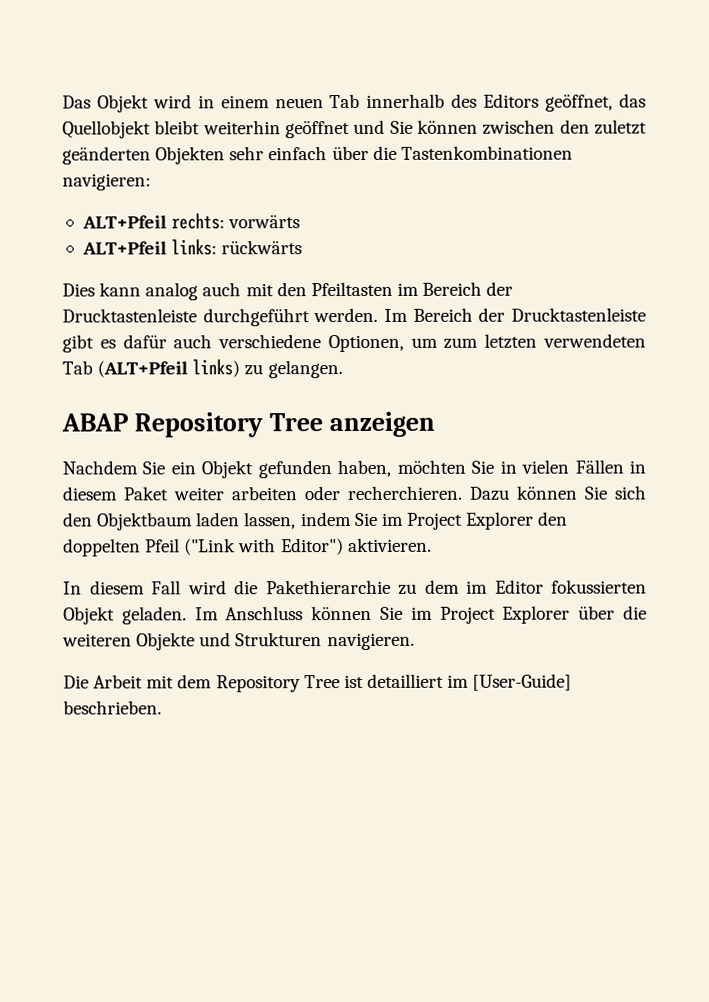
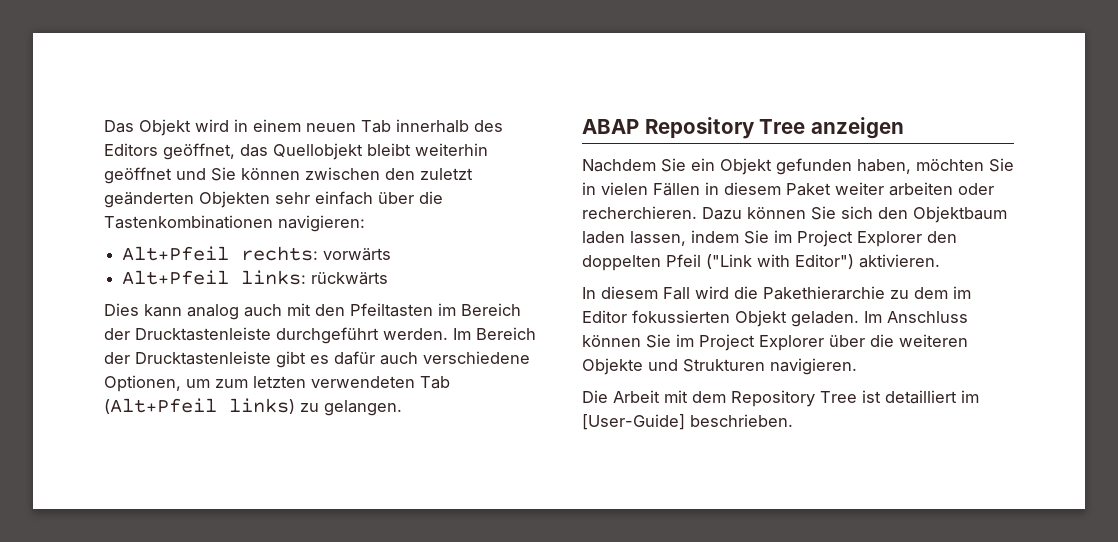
[81,215,167,229] ALT+Pfeil -> [122,246,230,261] Alt+Pfeil
[81,241,167,255] ALT+Pfeil -> [122,270,230,285] Alt+Pfeil
[97,360,189,378] (ALT+Pfeil -> [104,398,217,414] (Alt+Pfeil

